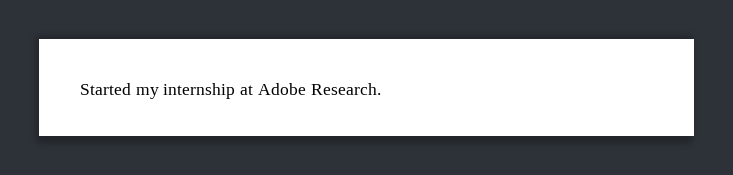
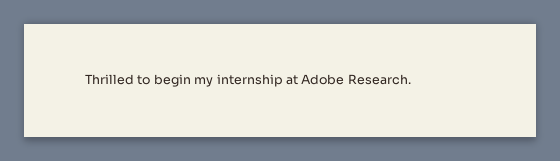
[80,83,131,95] Started -> [85,74,191,87] Thrilled to begin

